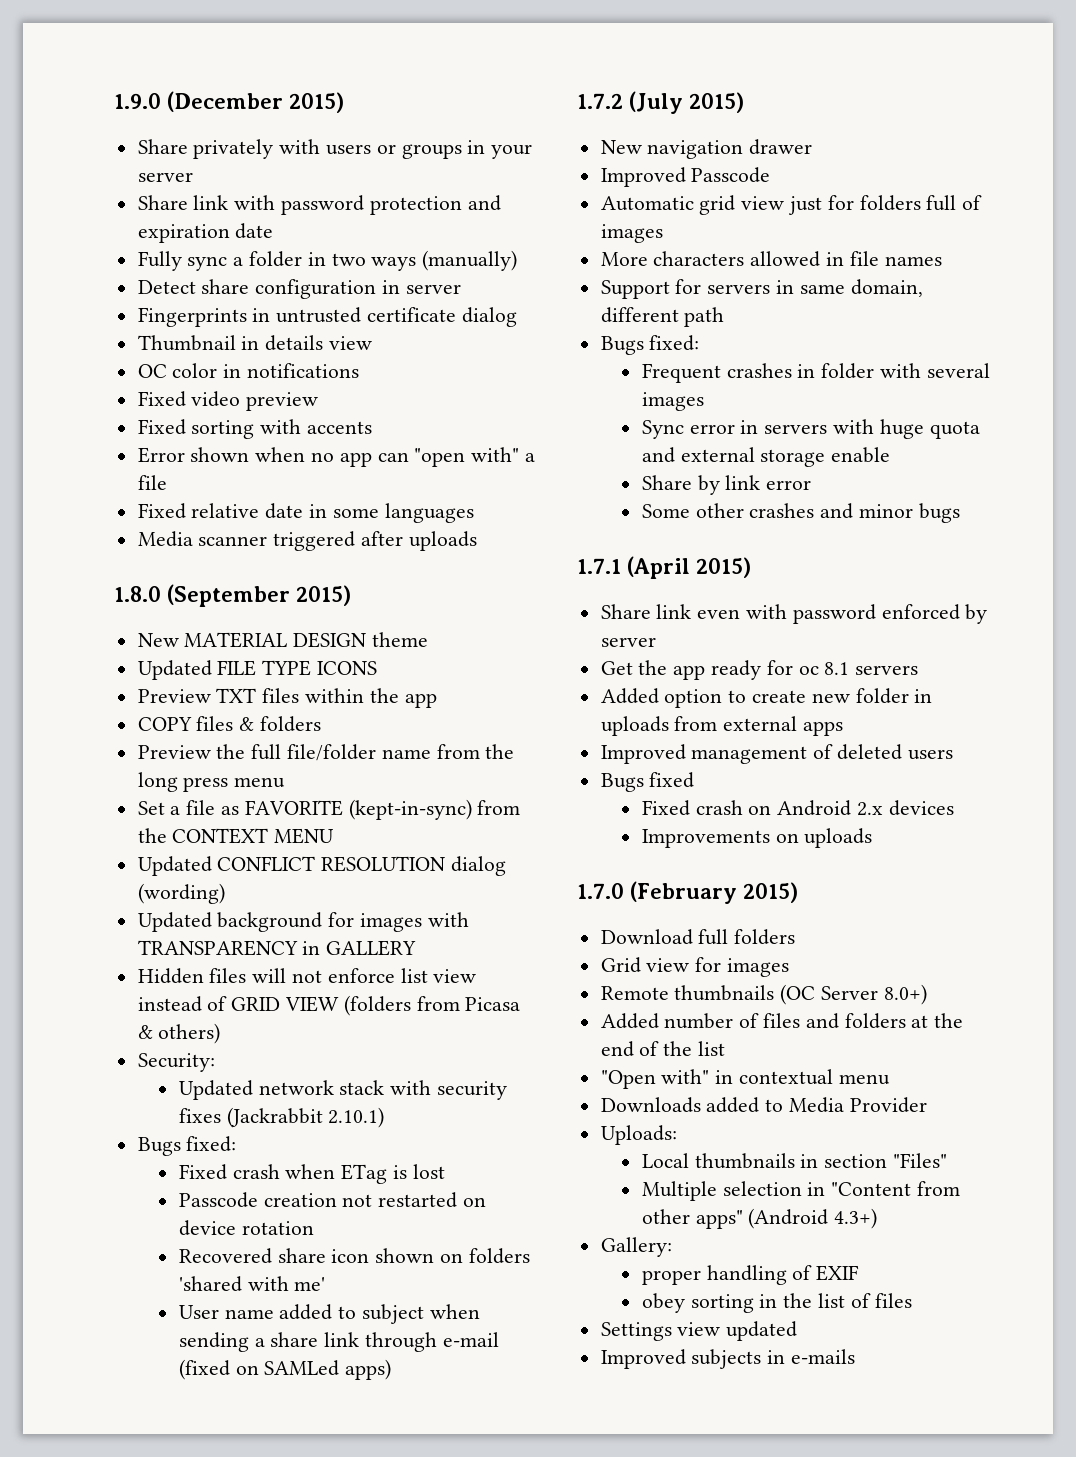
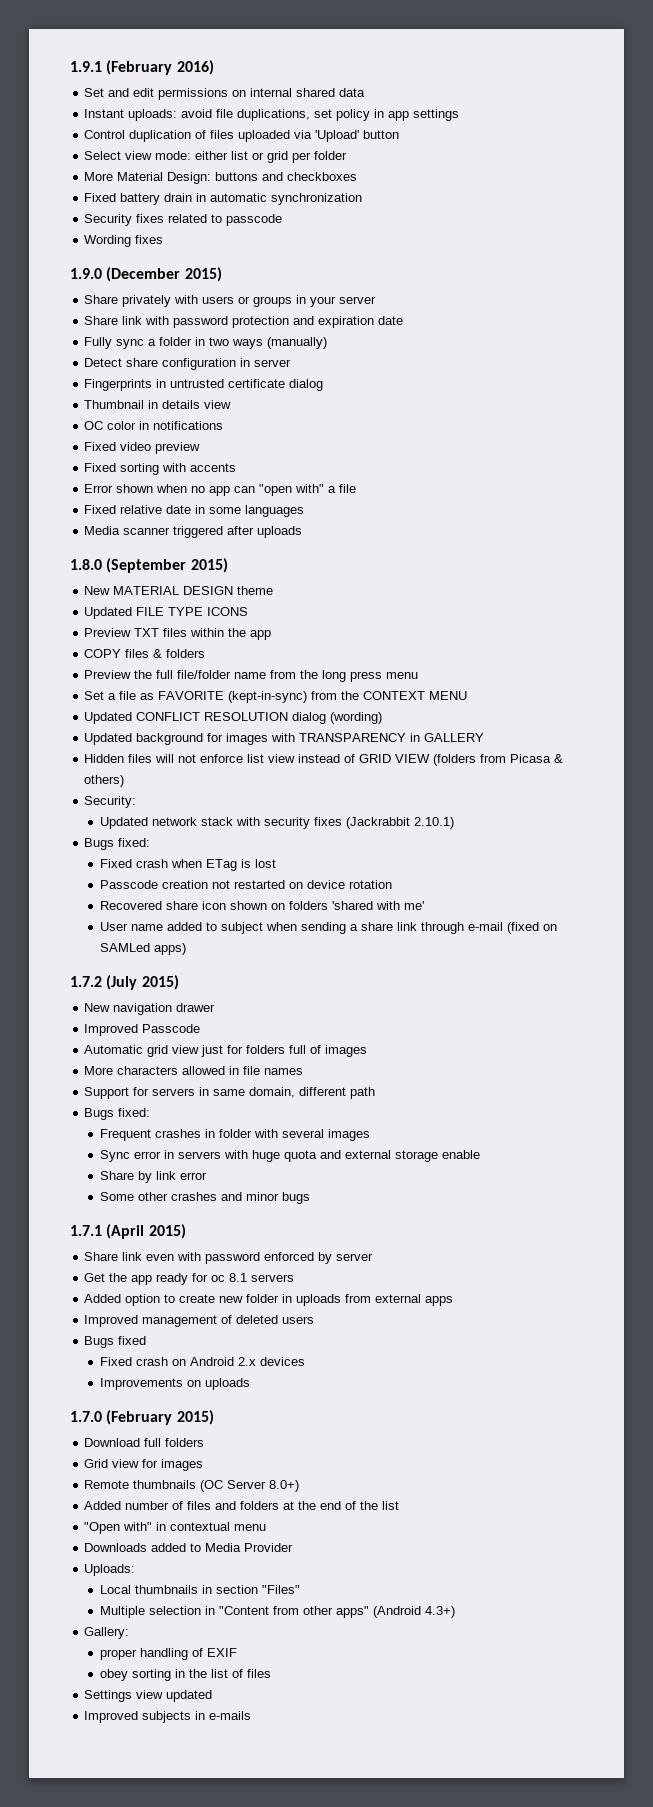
(114, 101) none -> [70,60,214,75] [84,88,366,100] [84,109,460,121] [84,130,400,142] [84,151,348,163] [84,172,358,184] [84,193,363,205] [84,214,283,226] [84,235,164,247] 1.9.1 (February 2016) // Set and edit permissions on internal shared data // Instant uploads: avoid file duplications, set policy in app settings // Control duplication of files uploaded via 'Upload' button // Select view mode: either list or grid per folder // More Material Design: buttons and checkboxes // Fixed battery drain in automatic synchronization // Security fixes related to passcode // Wording fixes //

